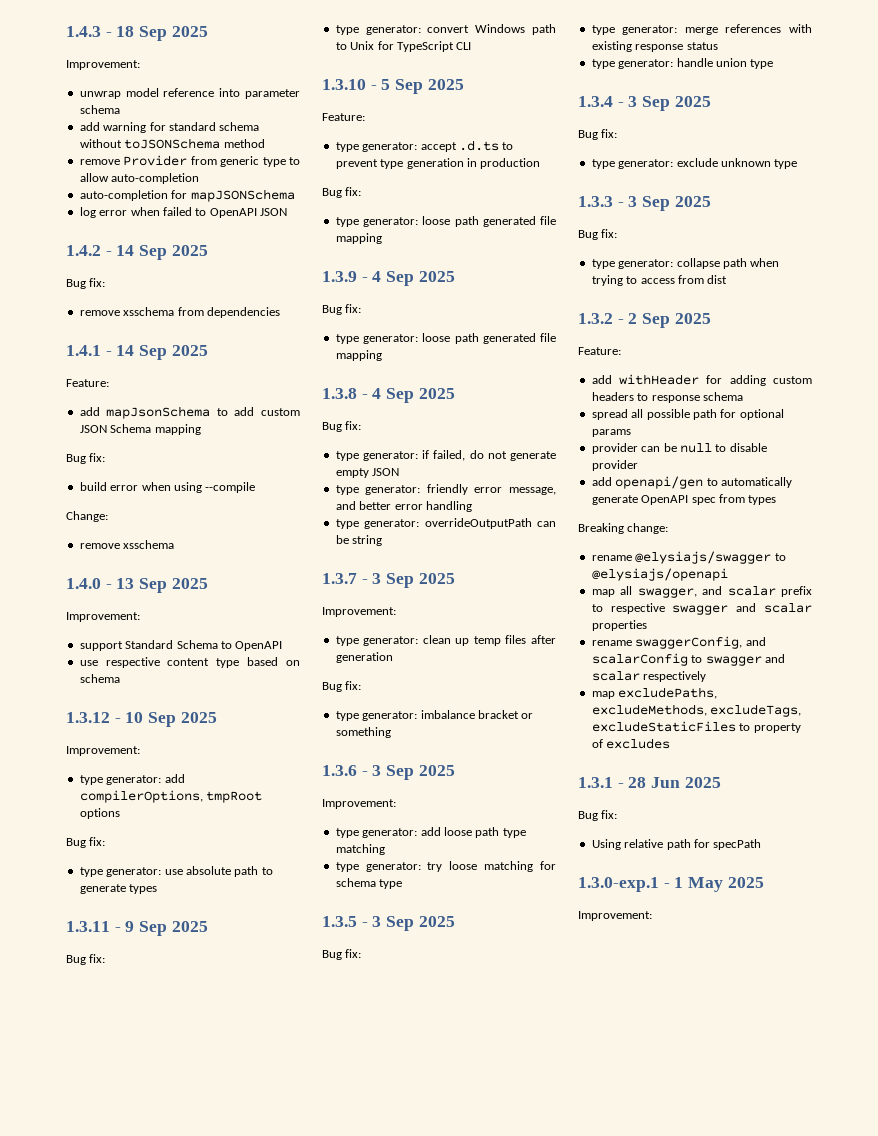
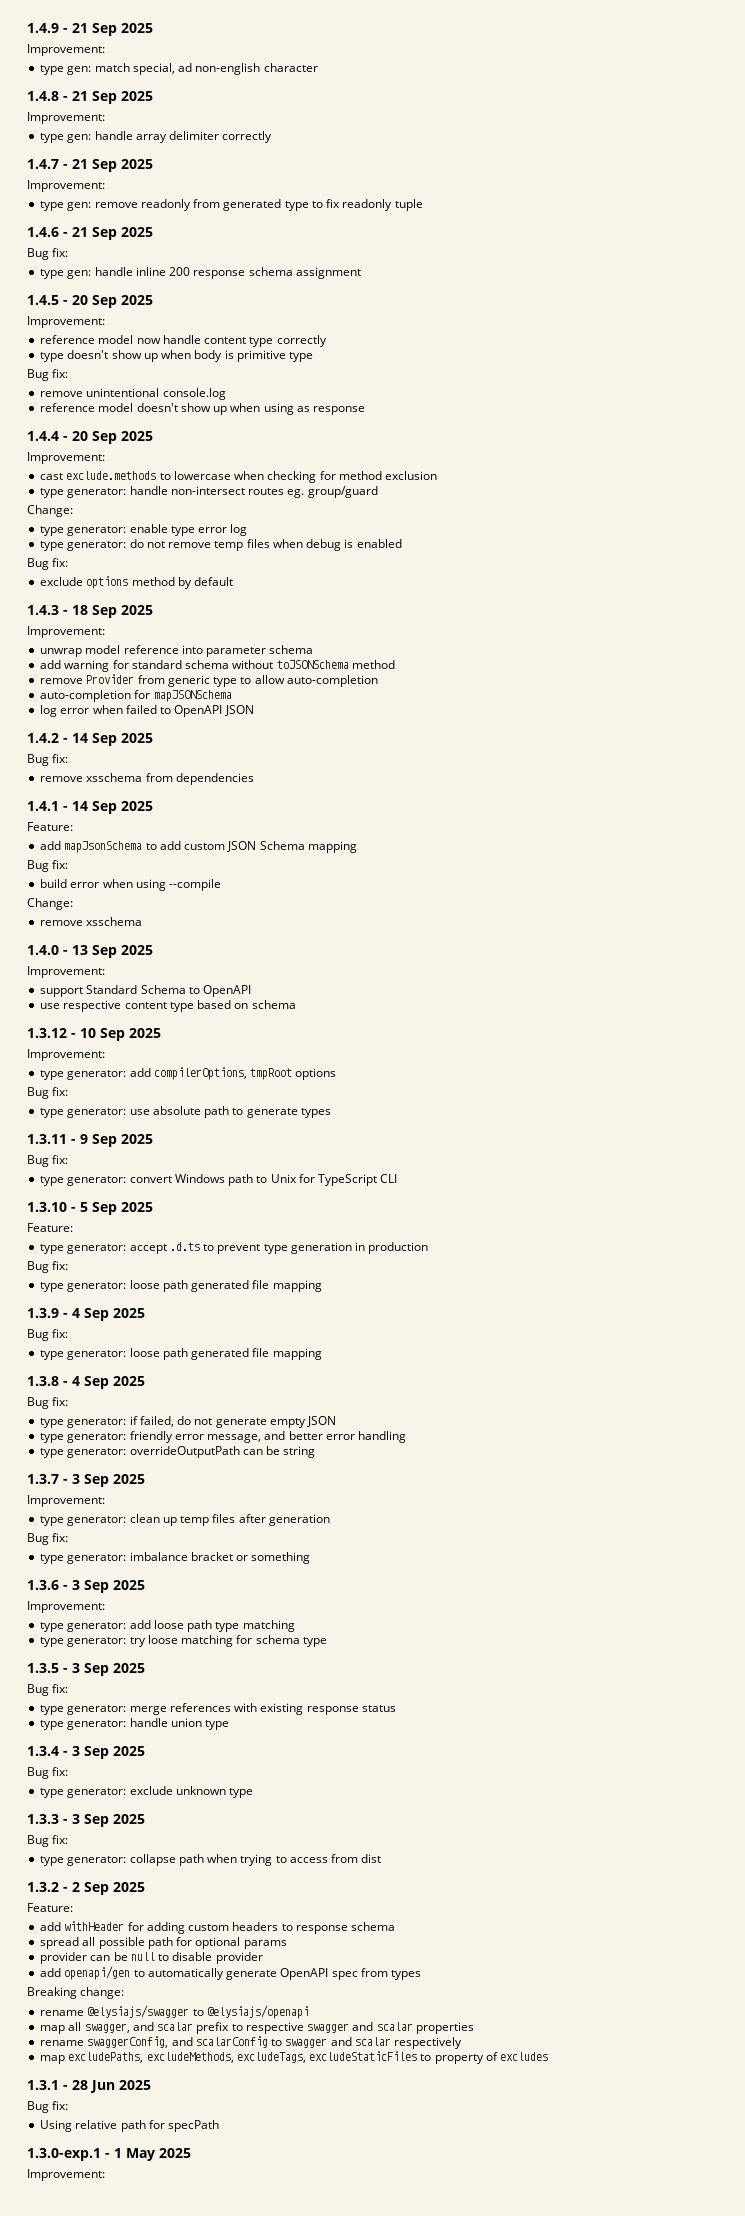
(66, 31) none -> [27,23,153,36] [27,44,105,56] [40,63,318,75] [27,91,153,104] [27,112,105,124] [40,131,273,143] [27,159,153,172] [27,180,105,192] [40,199,423,211] [27,227,153,240] [27,248,69,260] [40,267,361,279] [27,295,153,308] [27,316,105,328] [40,335,327,347] [40,350,314,362] [27,369,69,381] [40,388,226,400] [40,403,366,415] [27,431,153,444] [27,452,105,464] [40,471,438,483] [40,486,378,498] [27,505,73,517] [40,524,248,536] [40,539,402,551] [27,558,69,570] [40,576,234,589] 1.4.9 - 21 Sep 2025 // Improvement: // type gen: match special, ad non-english character // 1.4.8 - 21 Sep 2025 // Improvement: // type gen: handle array delimiter correctly // 1.4.7 - 21 Sep 2025 // Improvement: // type gen: remove readonly from generated type to fix readonly tuple // 1.4.6 - 21 Sep 2025 // Bug fix: // type gen: handle inline 200 response schema assignment // 1.4.5 - 20 Sep 2025 // Improvement: // reference model now handle content type correctly // type doesn't show up when body is primitive type // Bug fix: // remove unintentional console.log // reference model doesn't show up when using as response // 1.4.4 - 20 Sep 2025 // Improvement: // cast exclude.methods to lowercase when checking for method exclusion // type generator: handle non-intersect routes eg. group/guard // Change: // type generator: enable type error log // type generator: do not remove temp files when debug is enabled // Bug fix: // exclude options method by default //

